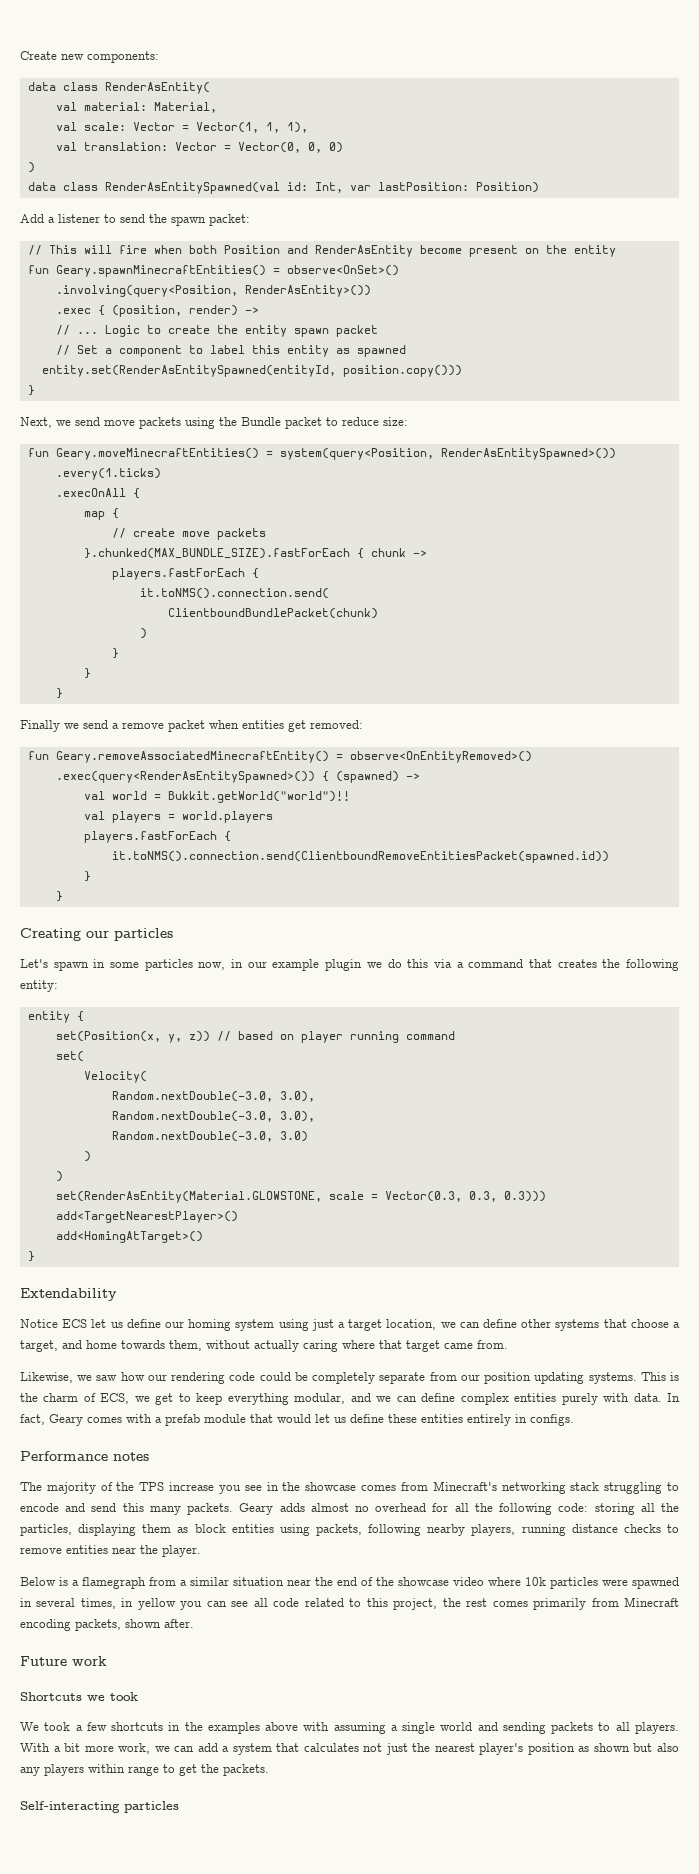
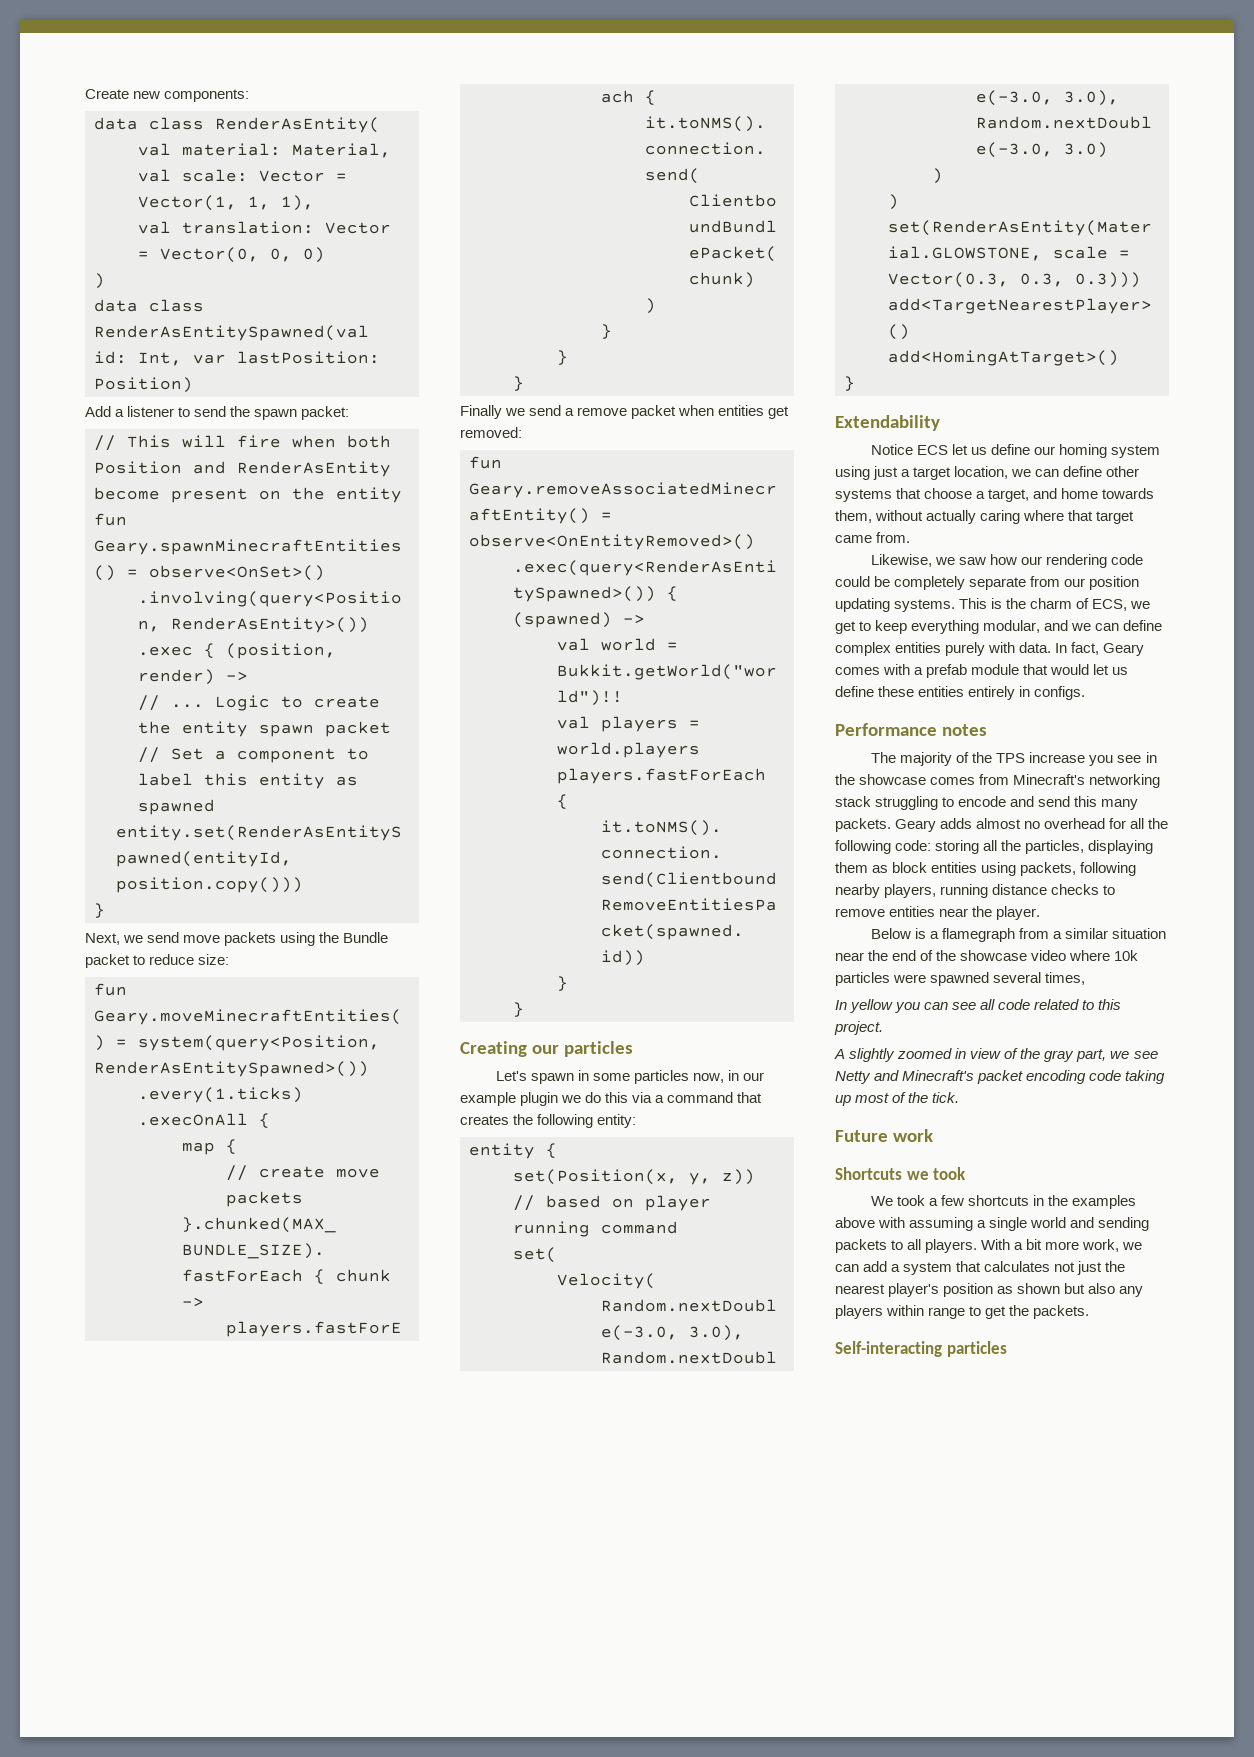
[20,1598,32,1607] in -> (990, 979) none
[121,1598,134,1607] in -> [835,1000,847,1010] // In
[393,1597,679,1610] [20,1619,194,1631] project, the rest comes primarily from Minecraft encoding packets, shown after. -> [834,1021,883,1035] [834,1048,1158,1062] [835,1070,1166,1084] [835,1092,960,1106] project. // A slightly zoomed in view of the gray part, we see Netty and Minecraft's packet encoding code taking up most of the tick.

